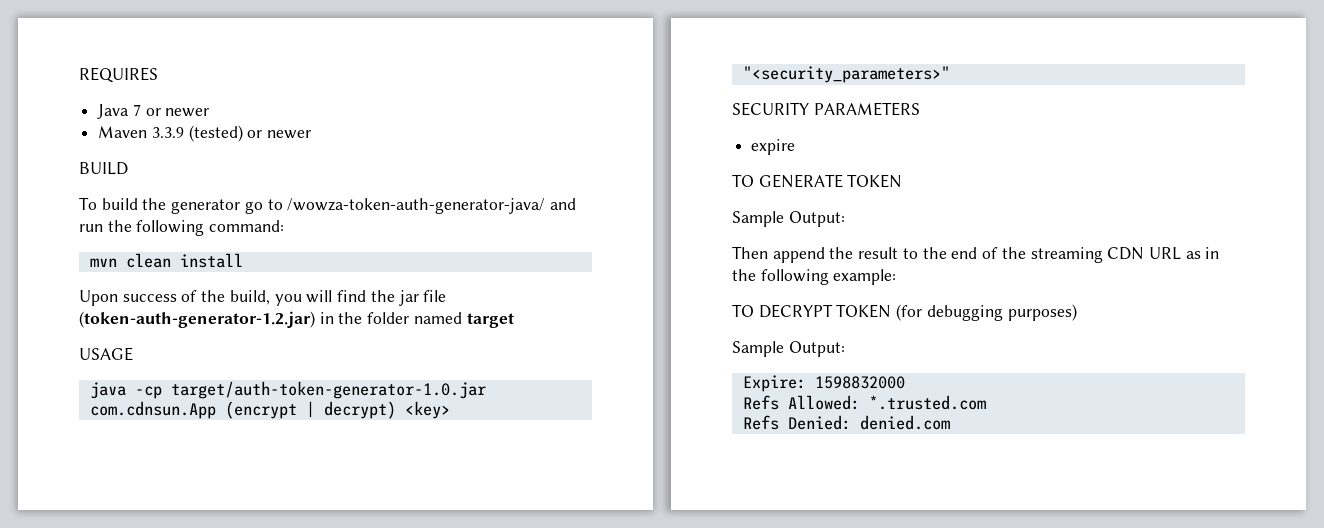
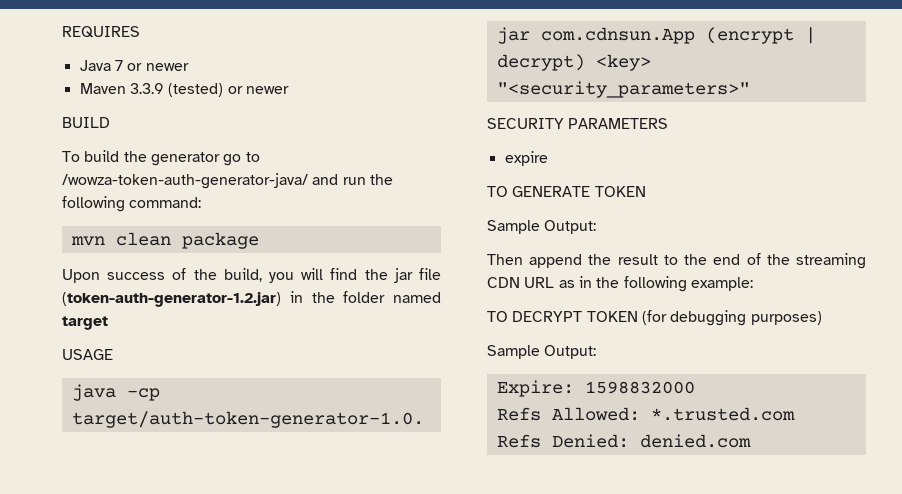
[179,253,243,268] install -> [181,232,259,249] package

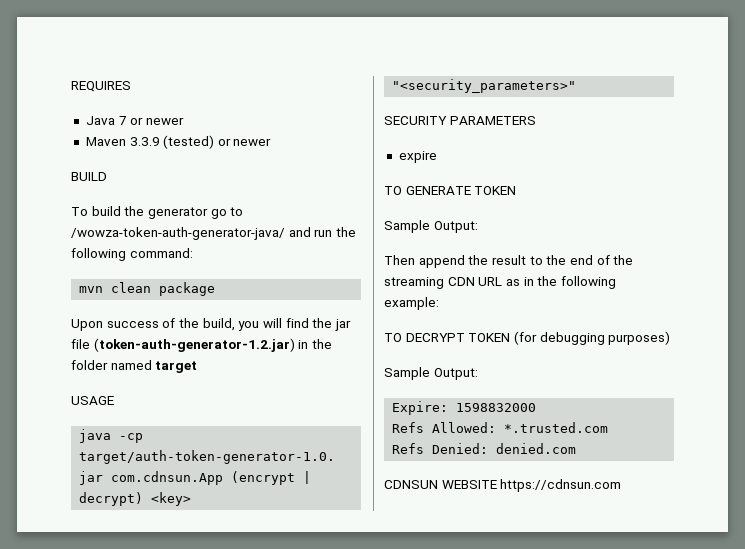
(751, 441) none -> [384,479,622,492] // CDNSUN WEBSITE https://cdnsun.com

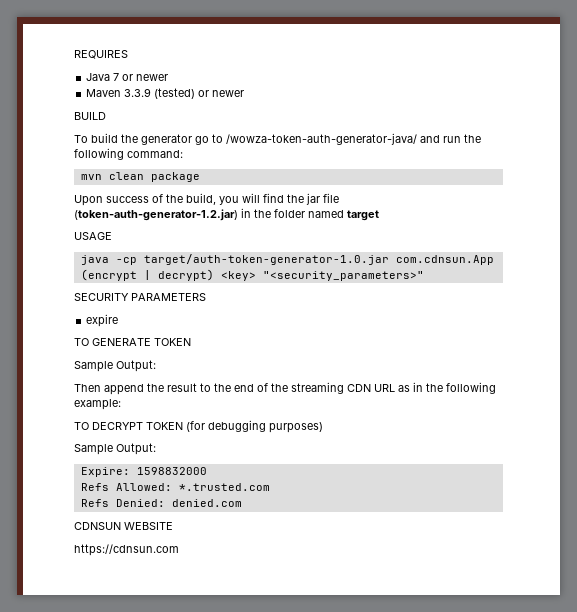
(497, 484) none -> (173, 526) //

